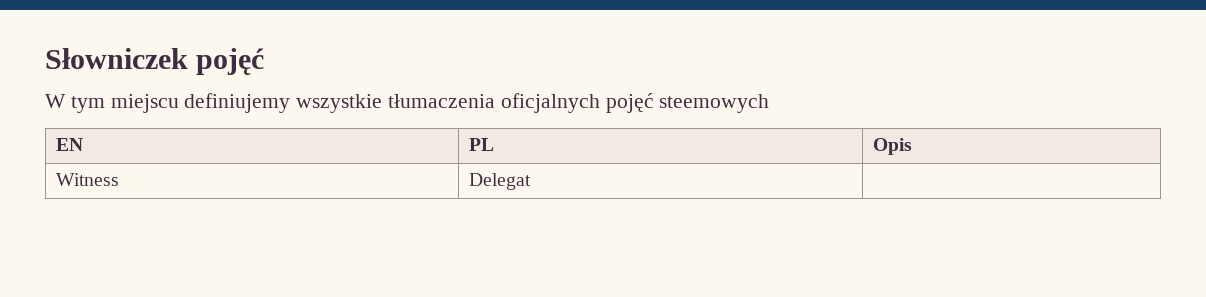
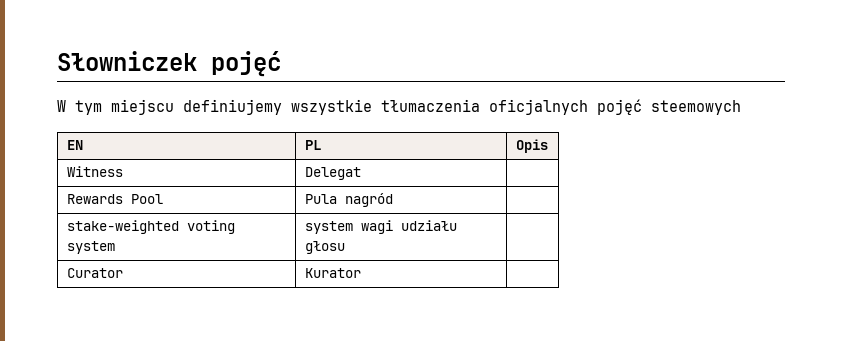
(531, 181) none -> [66,194,163,204] [304,193,393,207] [66,220,235,234] [66,241,115,254] [304,220,457,234] [304,241,345,254] [66,268,123,278] [304,268,361,278] // Rewards Pool | Pula nagród | // stake-weighted voting system | system wagi udziału głosu | // Curator | Kurator |

